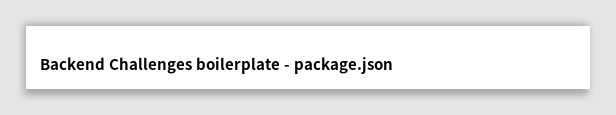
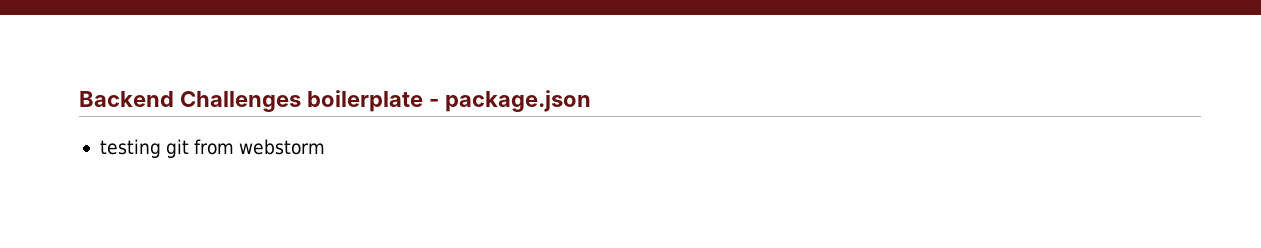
(394, 65) none -> [99,139,326,158] // testing git from webstorm

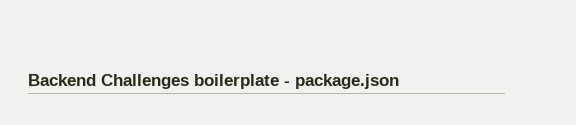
[99,139,326,158] // testing git from webstorm -> (399, 81) none

